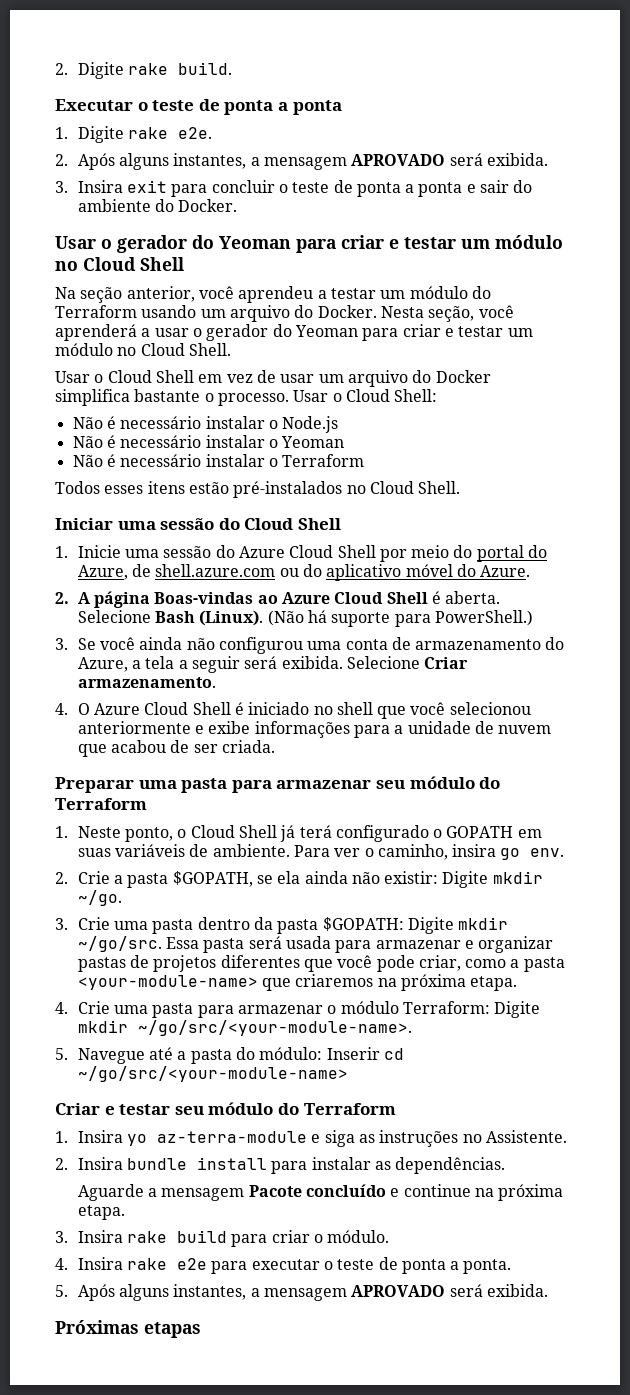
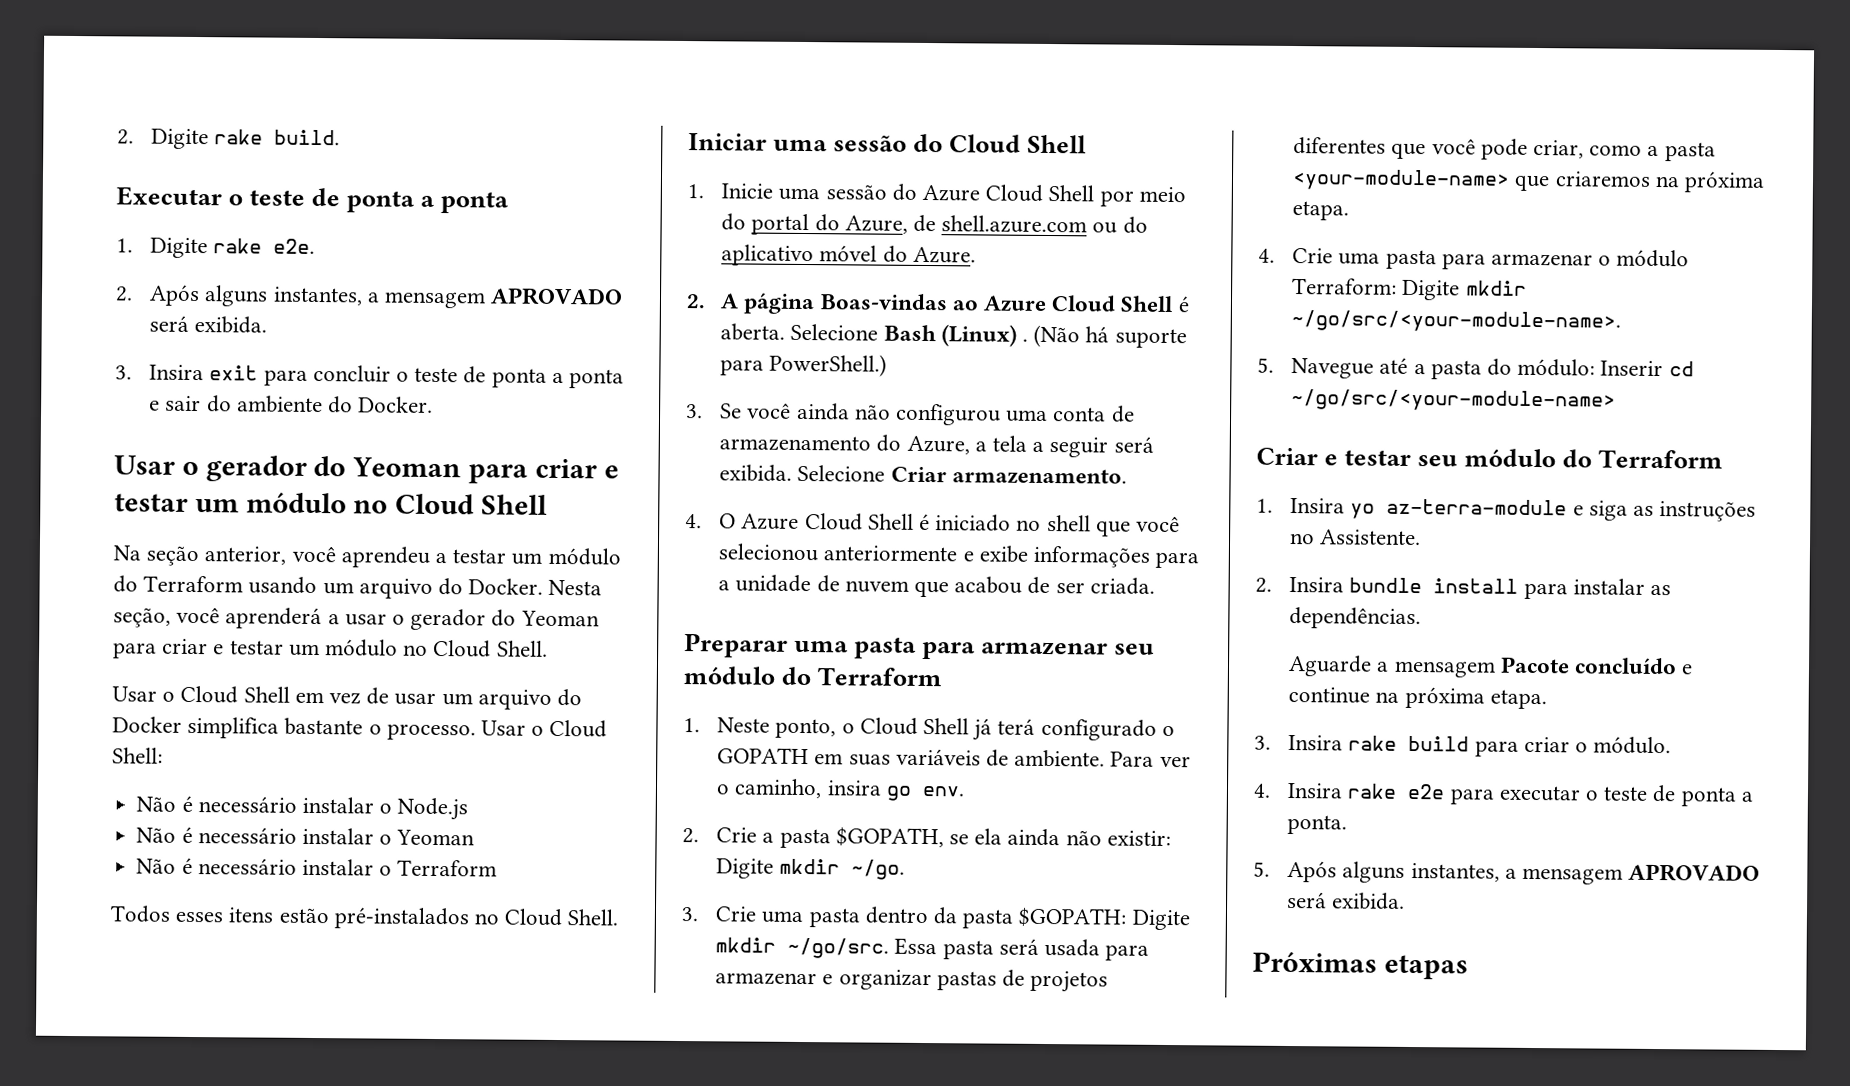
[199,610,264,626] (Linux). -> [940,324,1028,347] (Linux) .

